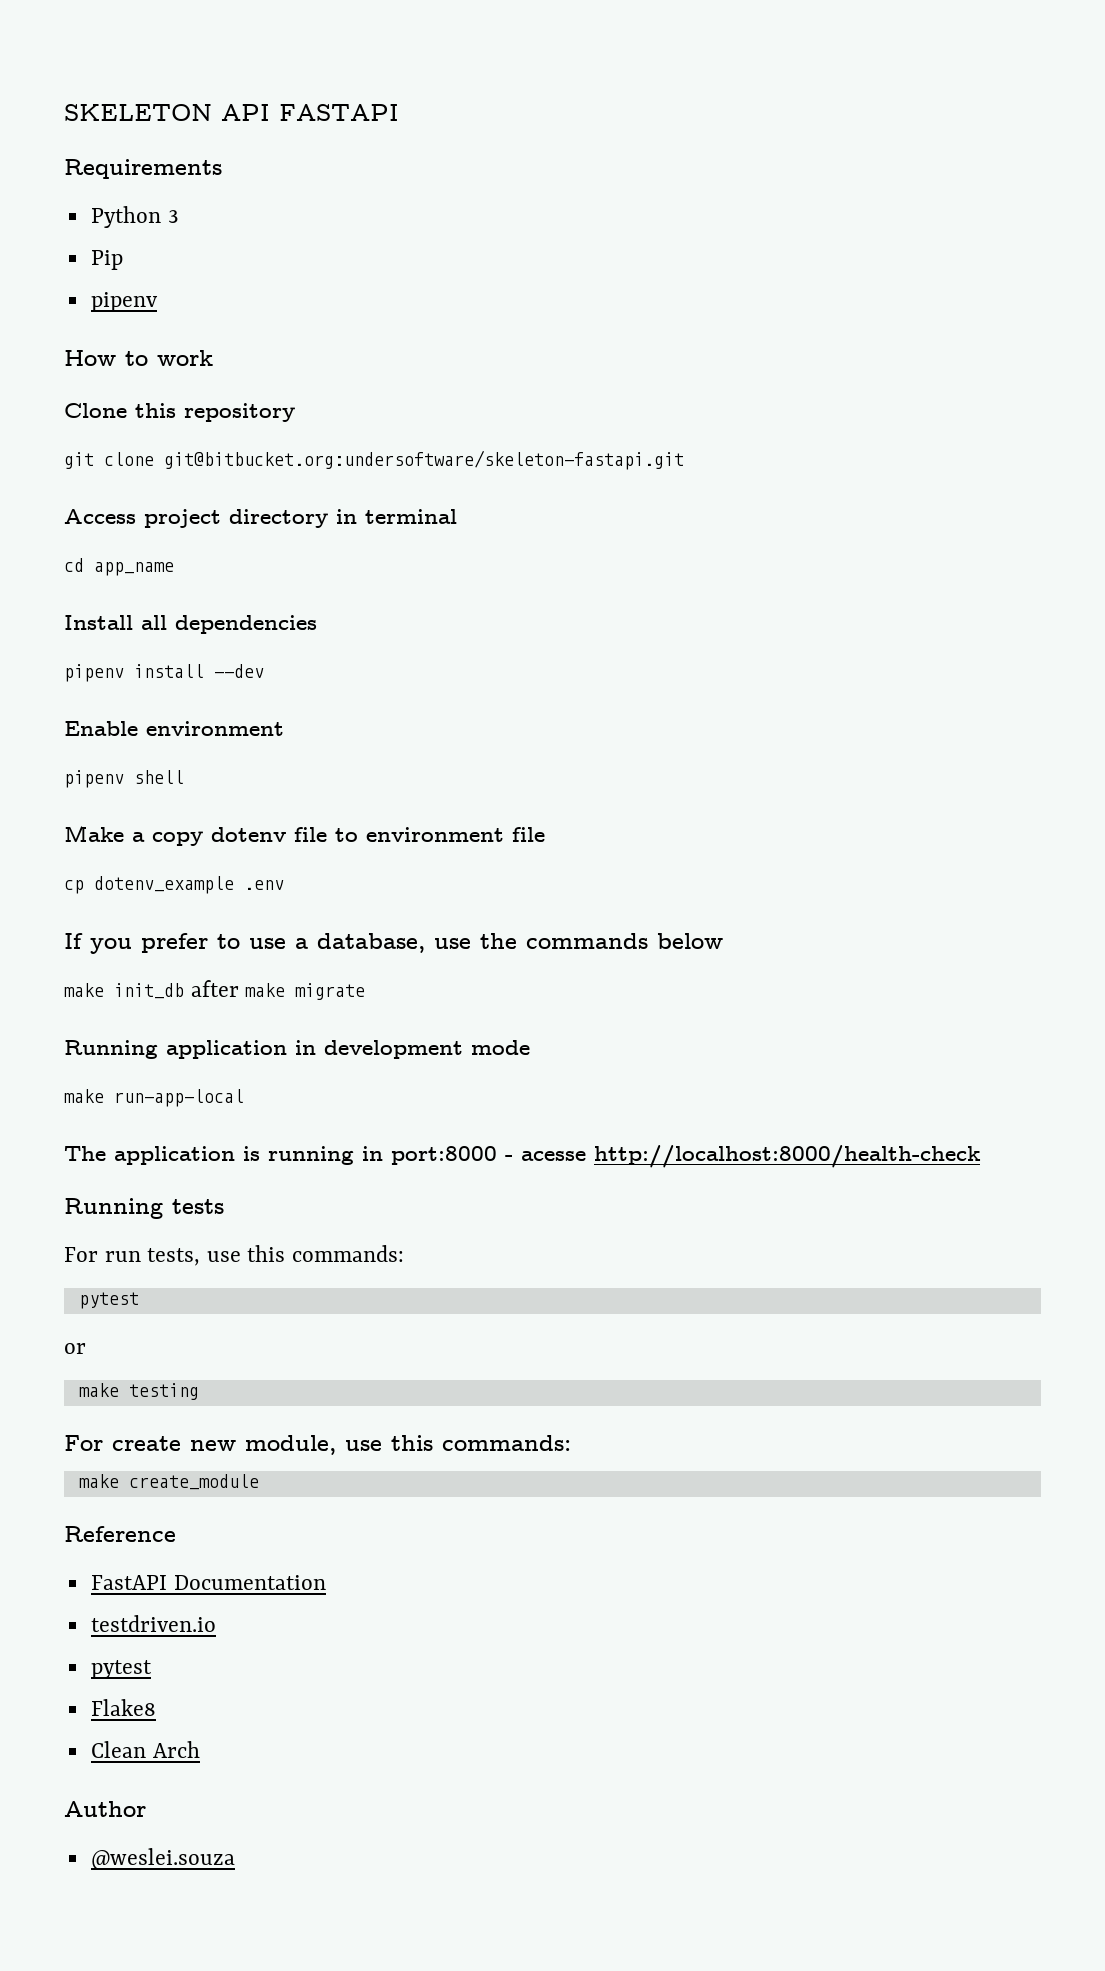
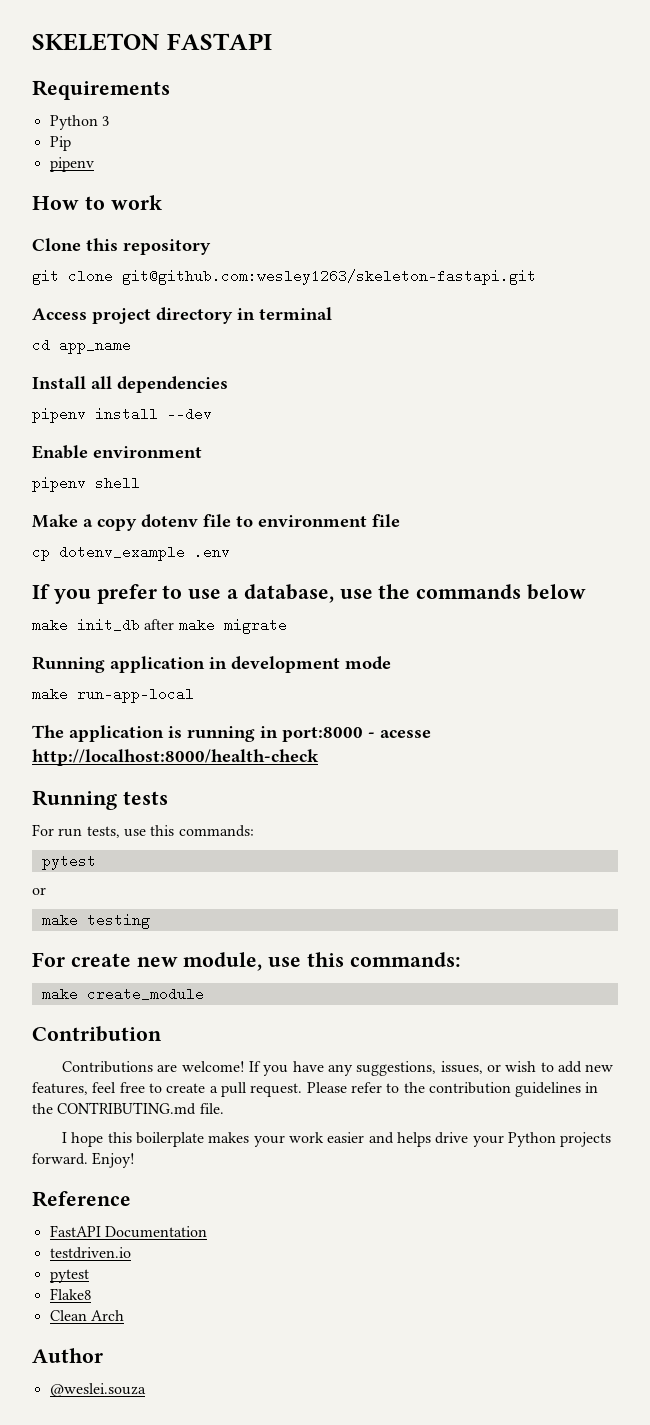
[221,104,270,121] API -> (160, 42) none
[164,450,684,470] git@bitbucket.org:undersoftware/skeleton-fastapi.git -> [122,269,536,285] git@github.com:wesley1263/skeleton-fastapi.git
(259, 1482) none -> [32,1026,162,1042] [62,1061,614,1076] [32,1082,599,1097] [32,1102,224,1115] [62,1132,612,1147] [32,1152,136,1168] // Contribution // Contributions are welcome! If you have any suggestions, issues, or wish to add new features, feel free to create a pull request. Please refer to the contribution guidelines in the CONTRIBUTING.md file. // I hope this boilerplate makes your work easier and helps drive your Python projects forward. Enjoy!

